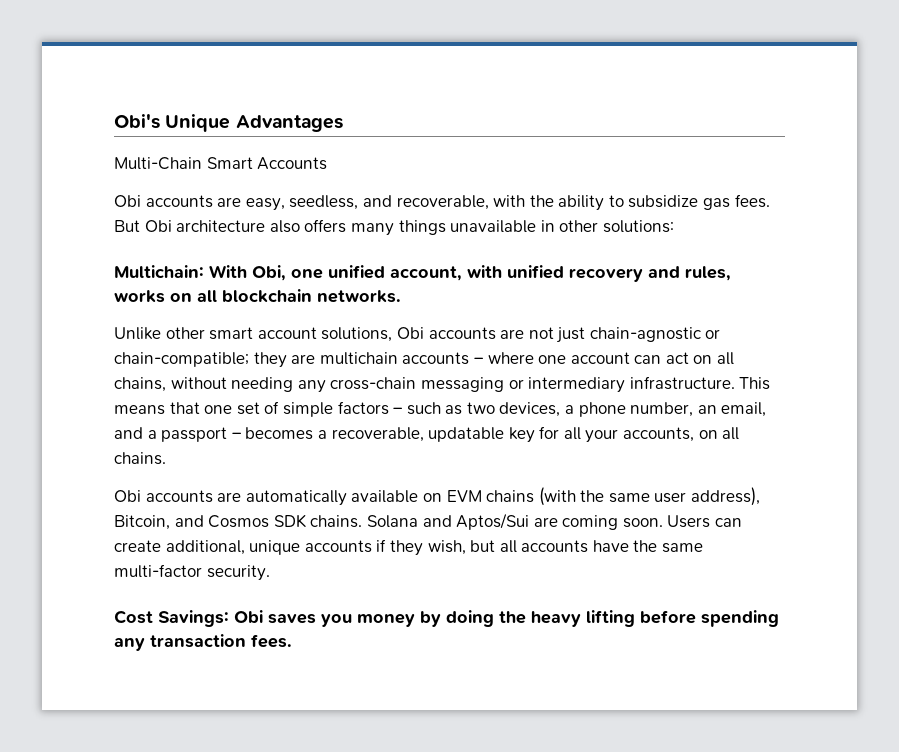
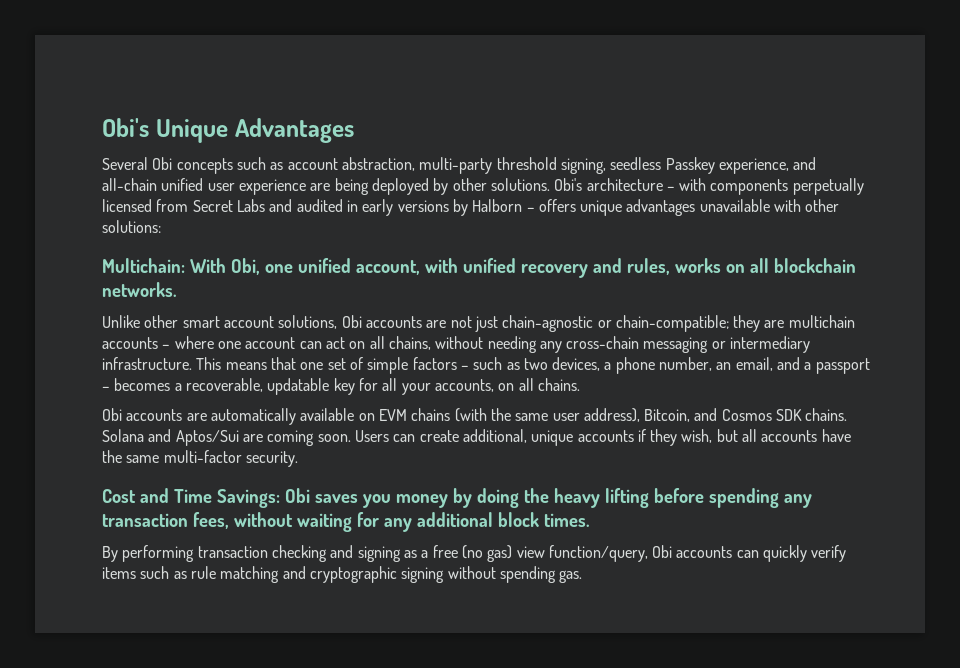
[114,157,328,170] [114,194,770,211] [114,219,555,236] Multi-Chain Smart Accounts // Obi accounts are easy, seedless, and recoverable, with the ability to subsidize gas fees. But Obi architecture also offers many things unavailable in -> [102,157,817,174] [102,178,864,195] [102,199,802,216] Several Obi concepts such as account abstraction, multi-party threshold signing, seedless Passkey experience, and all-chain unified user experience are being deployed by other solutions. Obi's architecture – with components perpetually licensed from Secret Labs and audited in early versions by Halborn – offers unique advantages unavailable with
(153, 617) none -> [139,488,212,503] and Time
[251,634,292,648] fees. -> [192,512,590,532] [102,545,847,562] [102,566,583,583] fees, without waiting for any additional block times. // By performing transaction checking and signing as a free (no gas) view function/query, Obi accounts can quickly verify items such as rule matching and cryptographic signing without spending gas.

